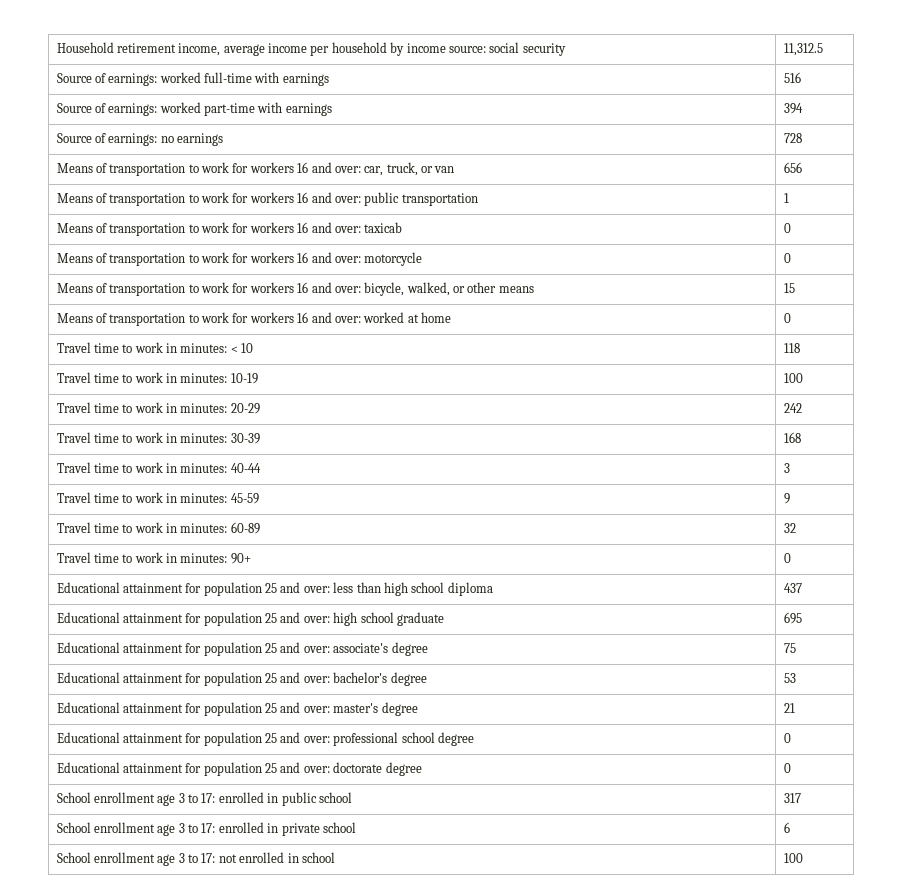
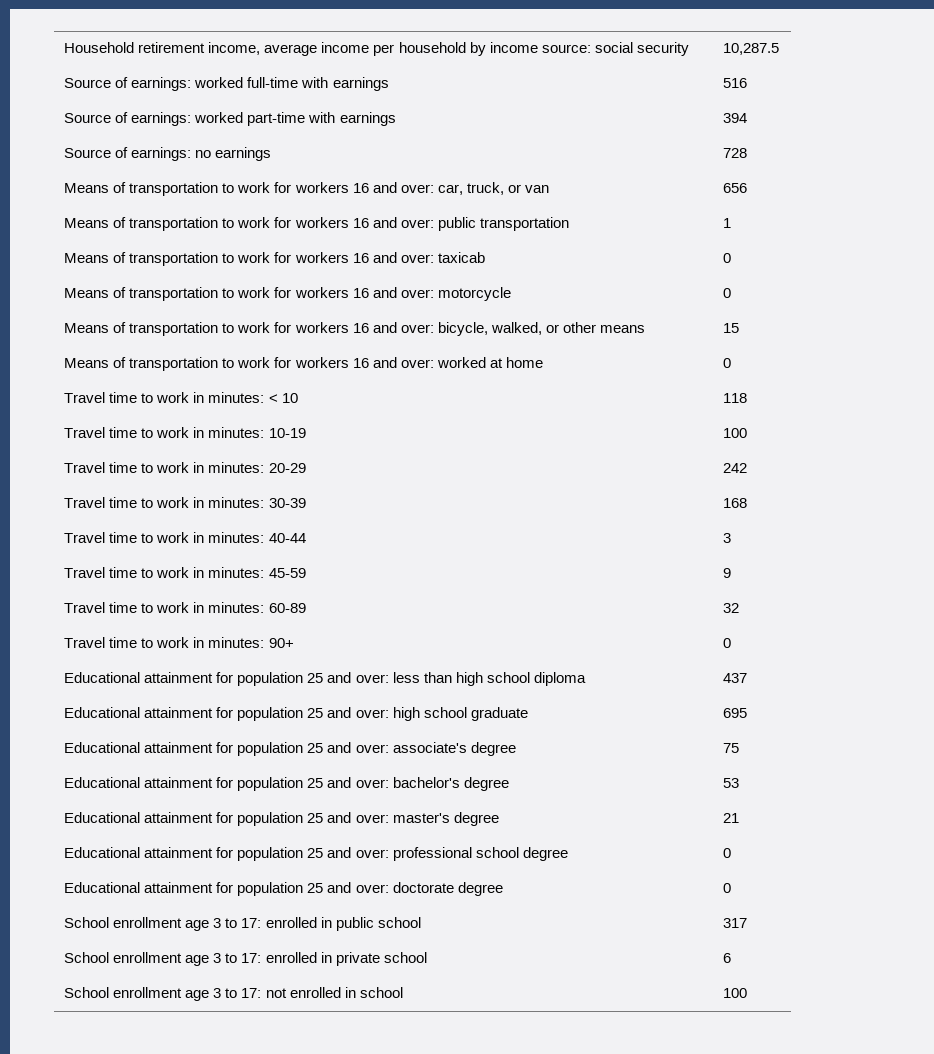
[783,43,823,56] 11,312.5 -> [723,43,780,55] 10,287.5

